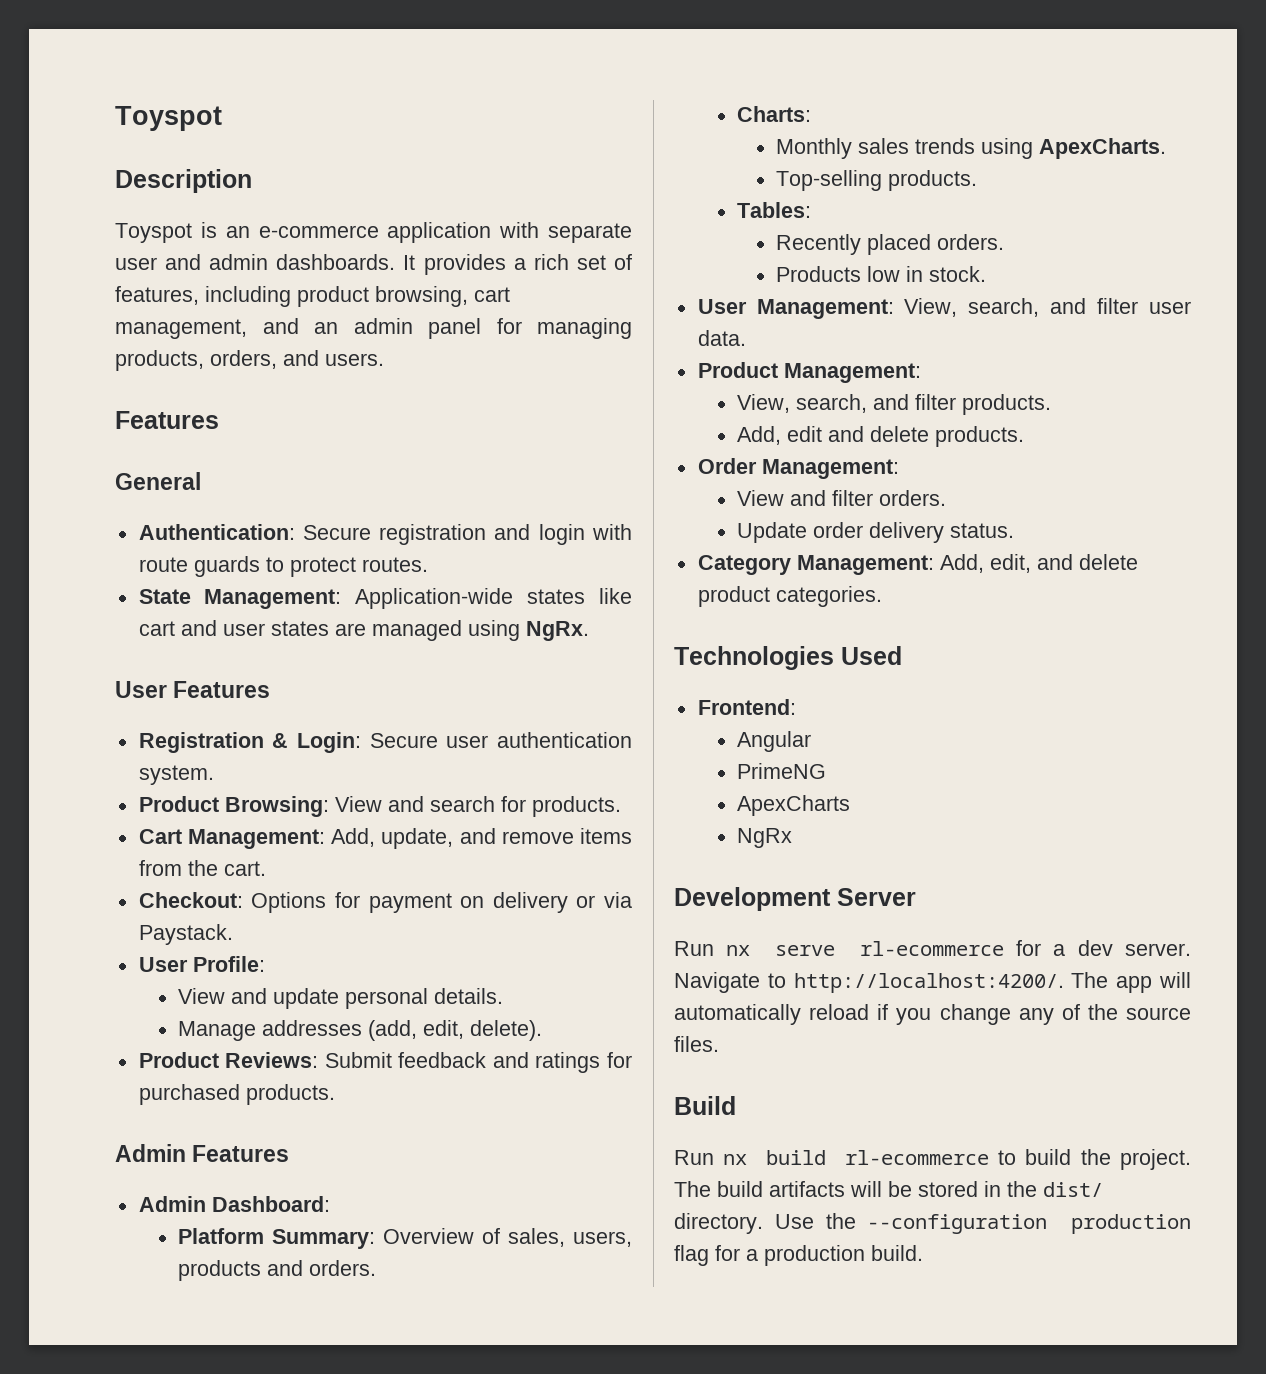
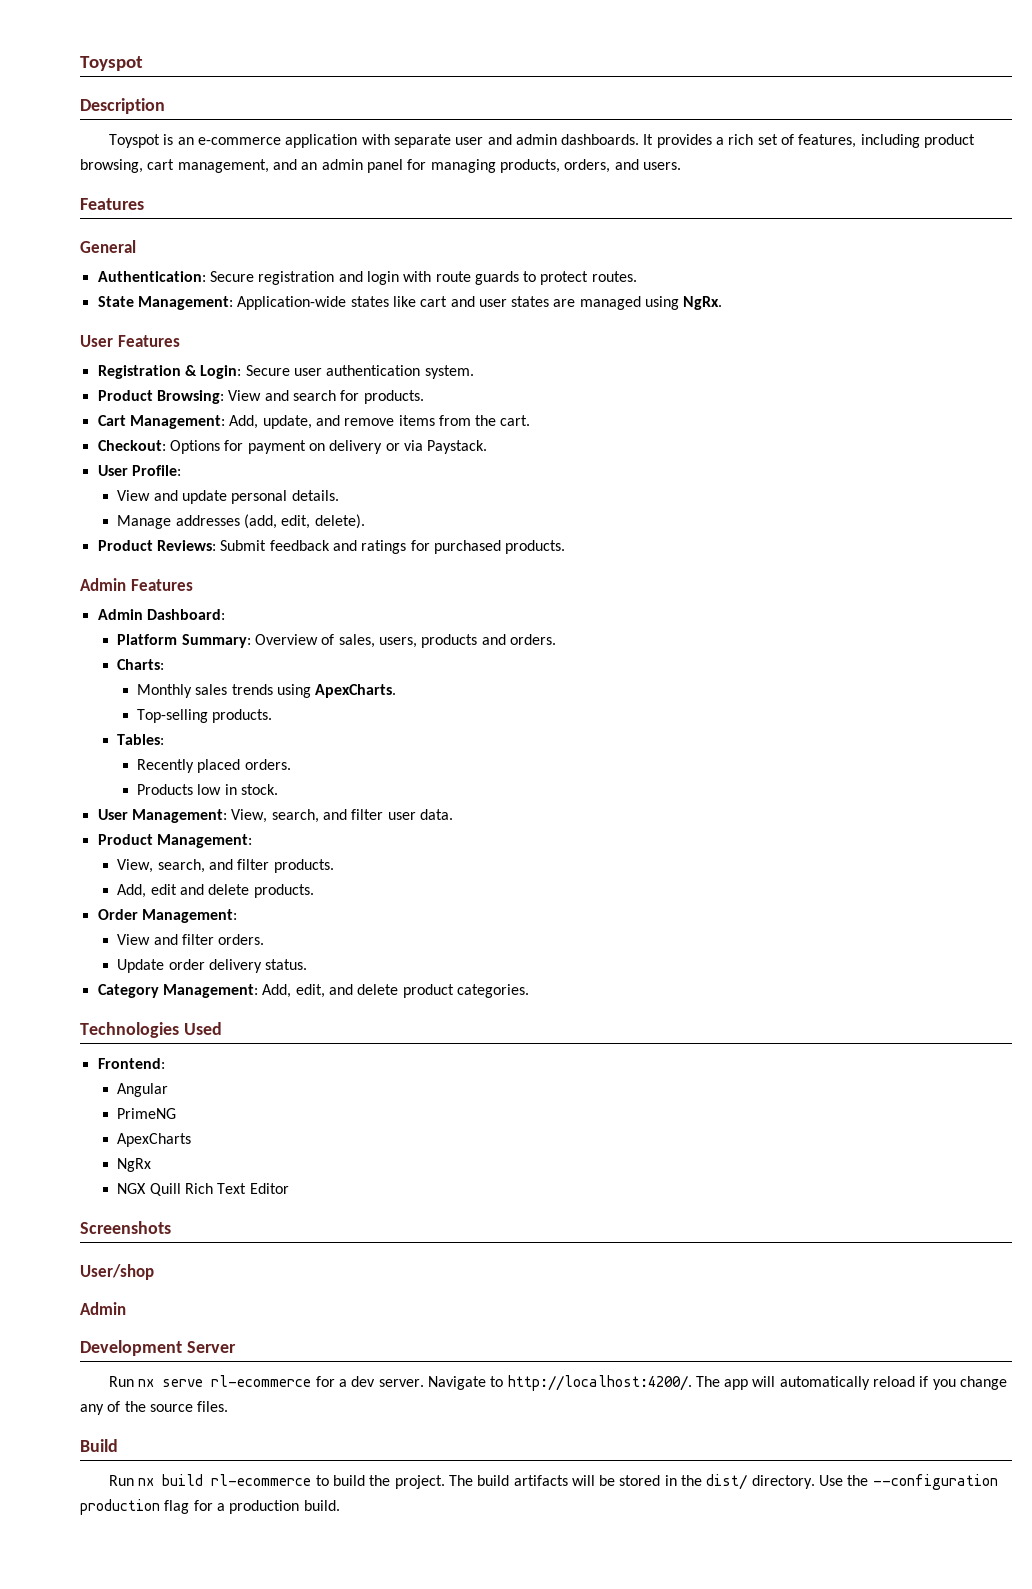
(792, 838) none -> [117,1183,289,1196] [80,1221,171,1234] [80,1264,154,1280] [80,1302,126,1315] // NGX Quill Rich Text Editor // Screenshots // User/shop // Admin

